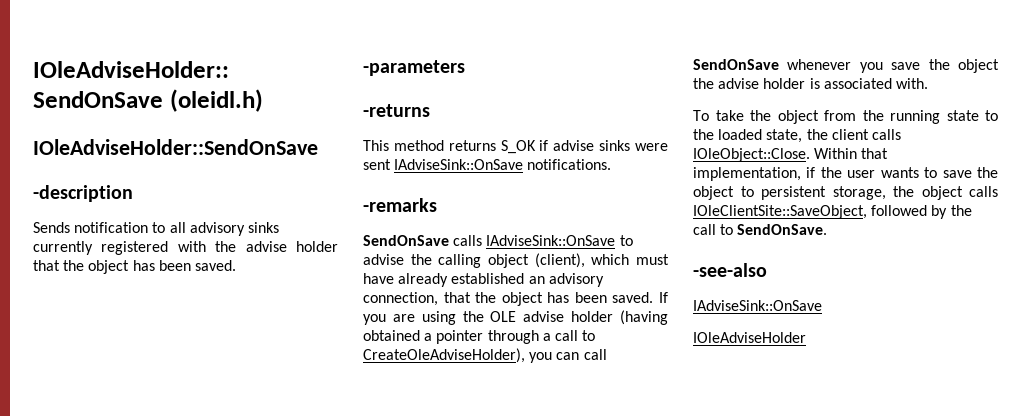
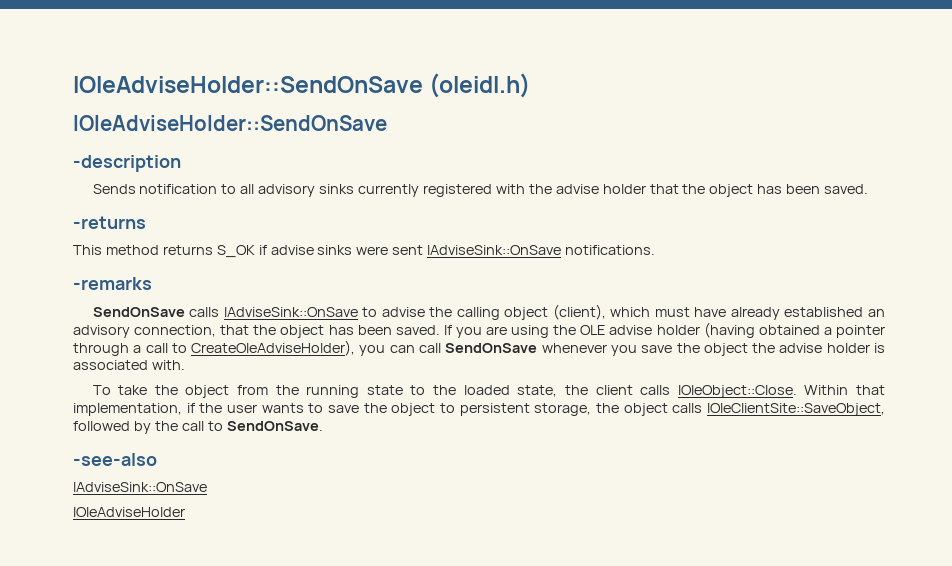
[363,60,465,76] // -parameters -> (869, 189) none

